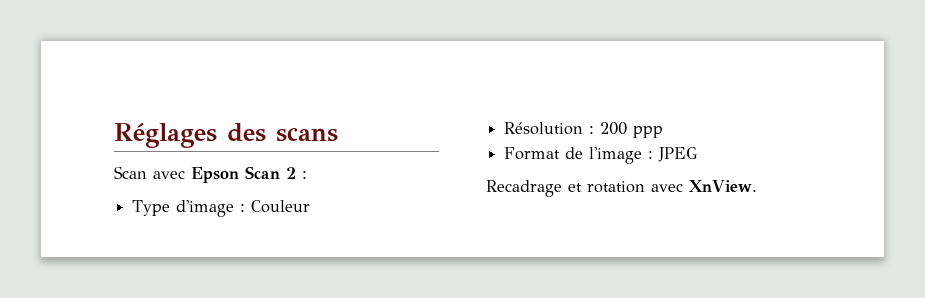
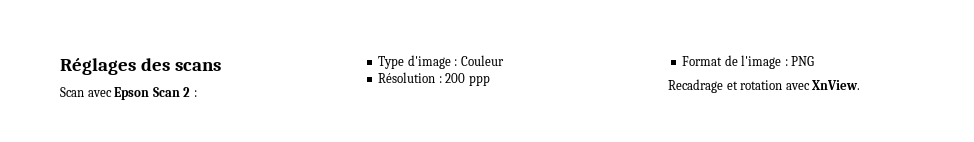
[658,147,698,162] JPEG -> [791,56,815,66] PNG

